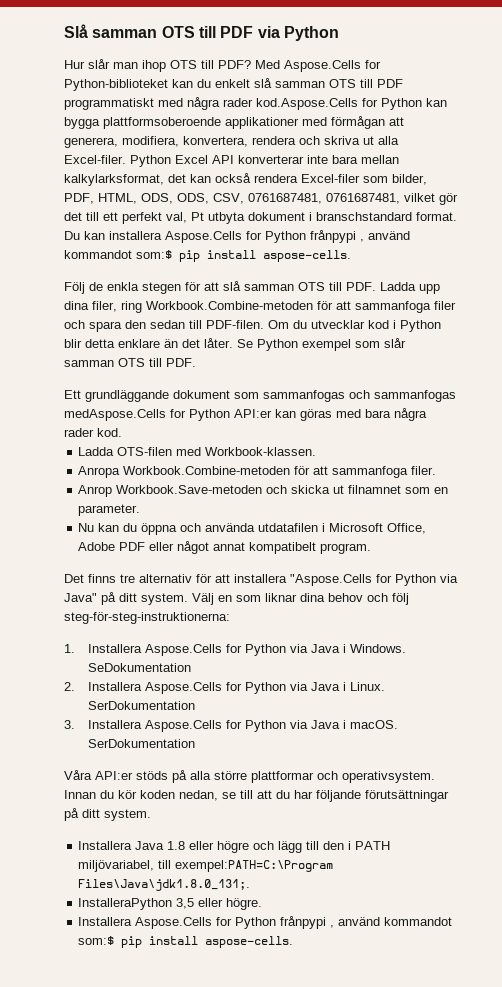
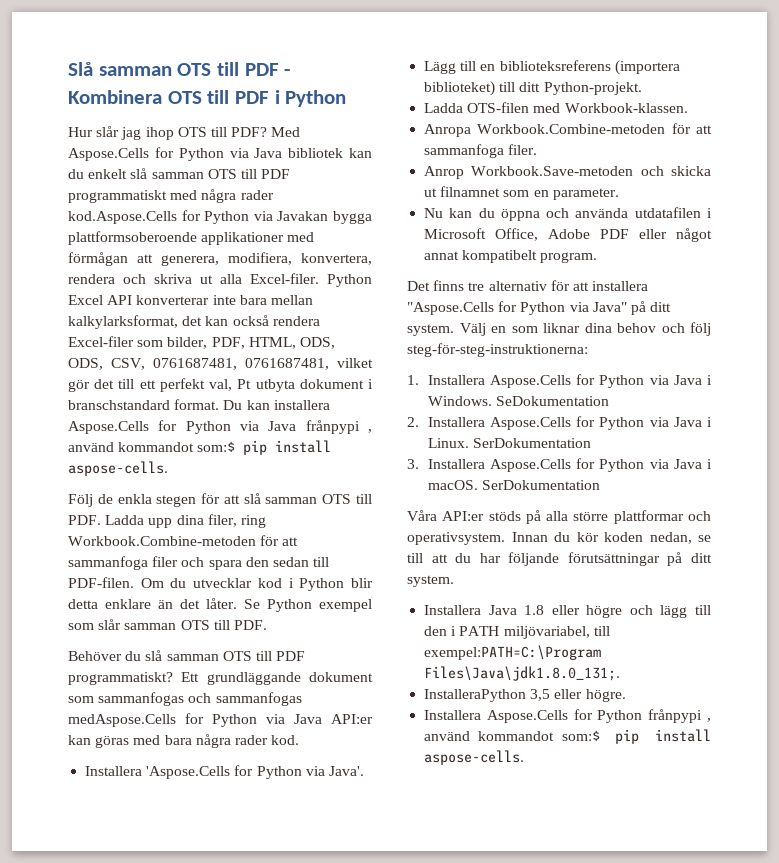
[257,26,280,38] via -> [284,69,291,76] [68,90,280,104] - Kombinera OTS till PDF i
[113,62,138,69] man -> [121,127,142,140] jag
[64,79,168,91] Python-biblioteket -> [178,148,344,161] Python via Java bibliotek
[426,98,447,107] kan -> [253,211,329,221] via Javakan
(306, 237) none -> [240,421,297,431] via Java
(196, 362) none -> [68,650,306,661] [68,672,173,685] Behöver du slå samman OTS till PDF programmatiskt?
(230, 415) none -> [266,714,322,724] via Java
(122, 432) none -> [85,765,364,779] [424,60,680,75] [424,81,642,96] // Installera 'Aspose.Cells for Python via Java'. // Lägg till en biblioteksreferens (importera biblioteket) till ditt Python-projekt.

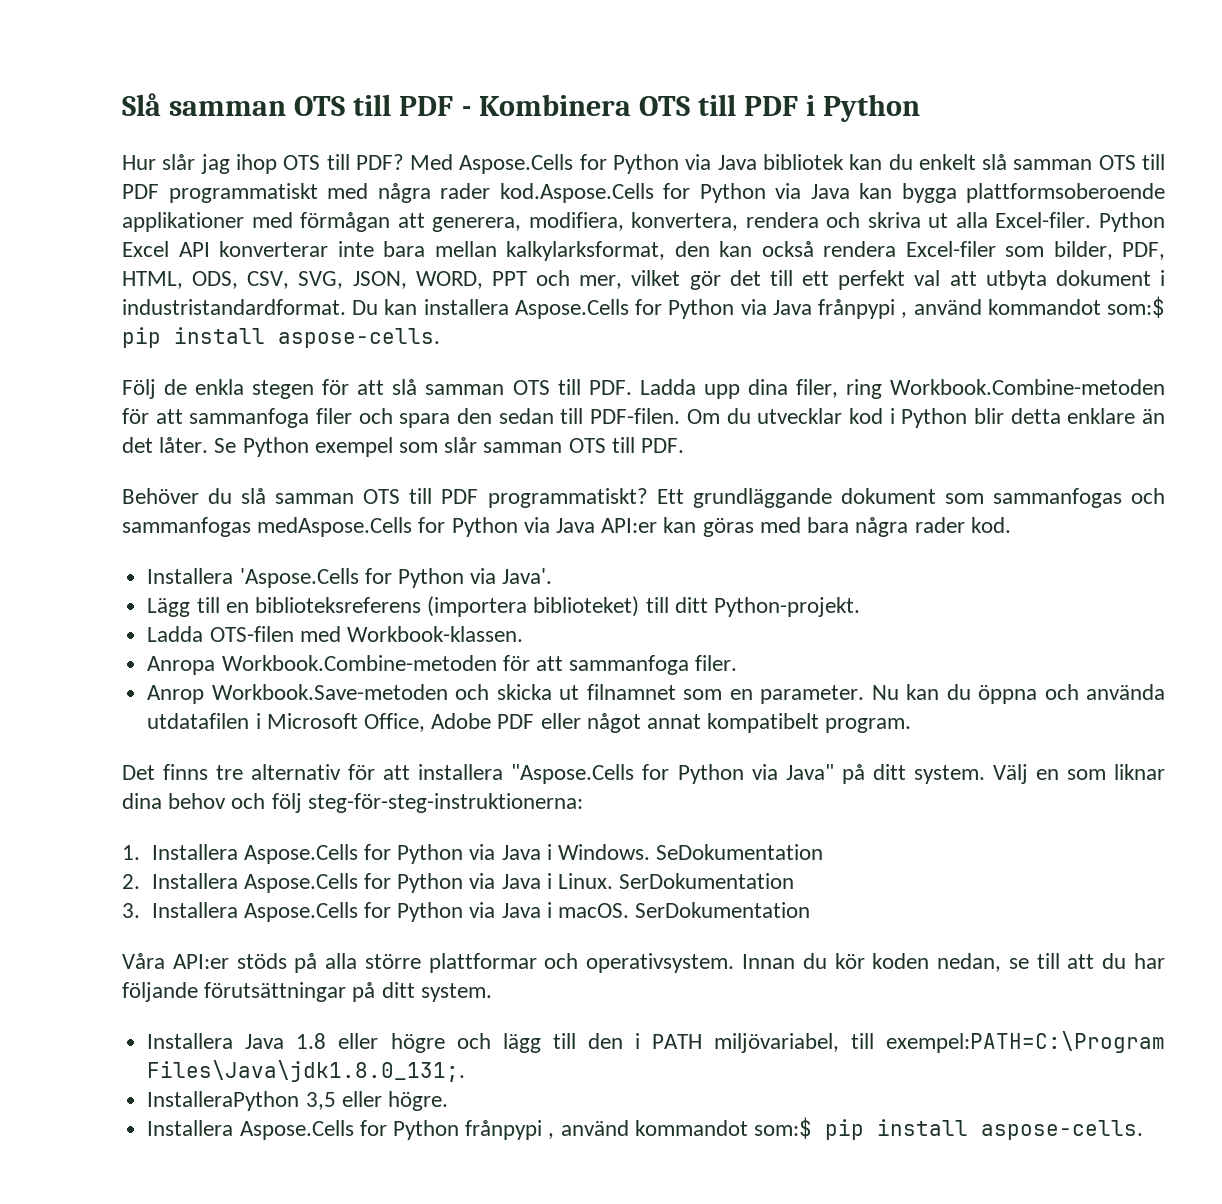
[277,211,329,221] Javakan -> [810,183,892,199] Java kan
[182,316,203,326] det -> [674,241,710,257] den
[68,358,329,370] ODS, CSV, 0761687481, 0761687481, -> [247,270,623,289] CSV, SVG, JSON, WORD, PPT och mer,
[209,379,252,391] val, Pt -> [914,270,977,286] val att
[68,399,220,410] branschstandard format. -> [122,299,346,315] industristandardformat.
(619, 194) // -> (865, 694) none

